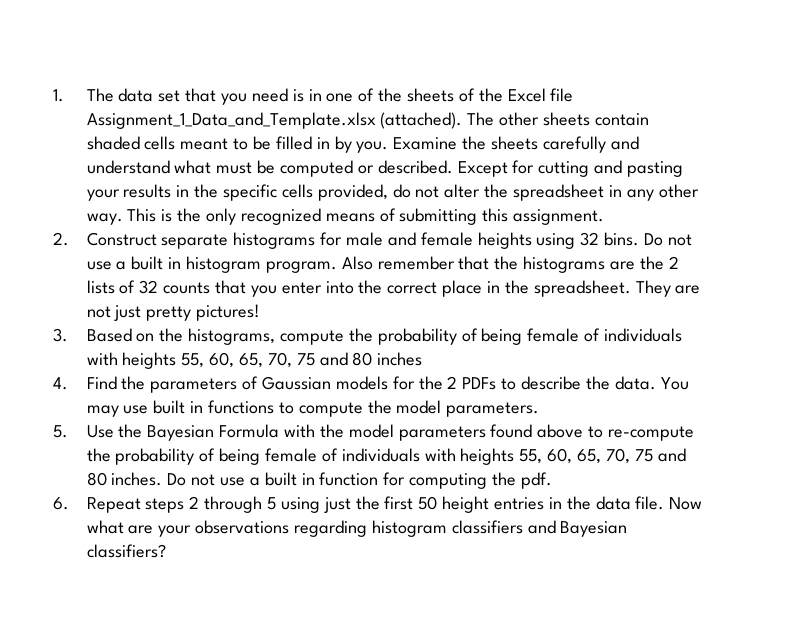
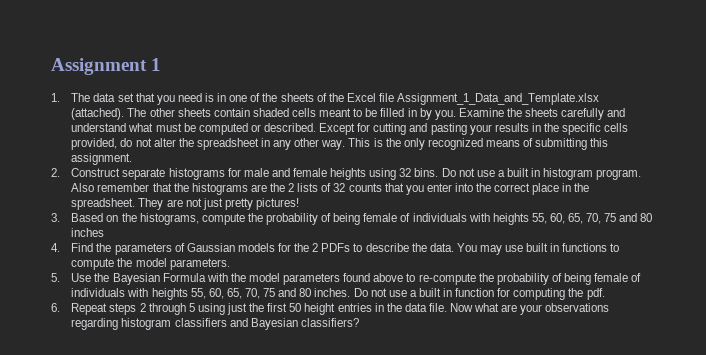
(53, 95) none -> [51,58,162,75] Assignment 1 //

